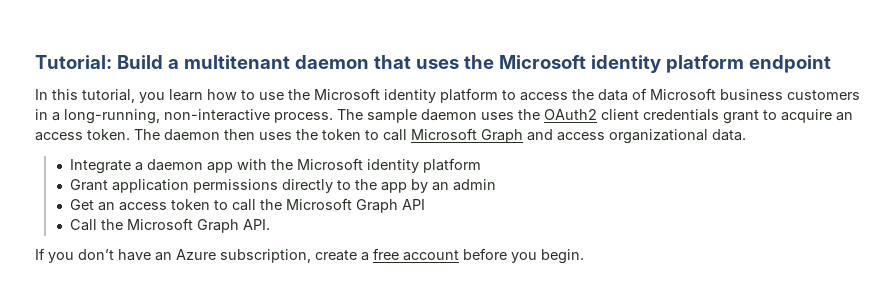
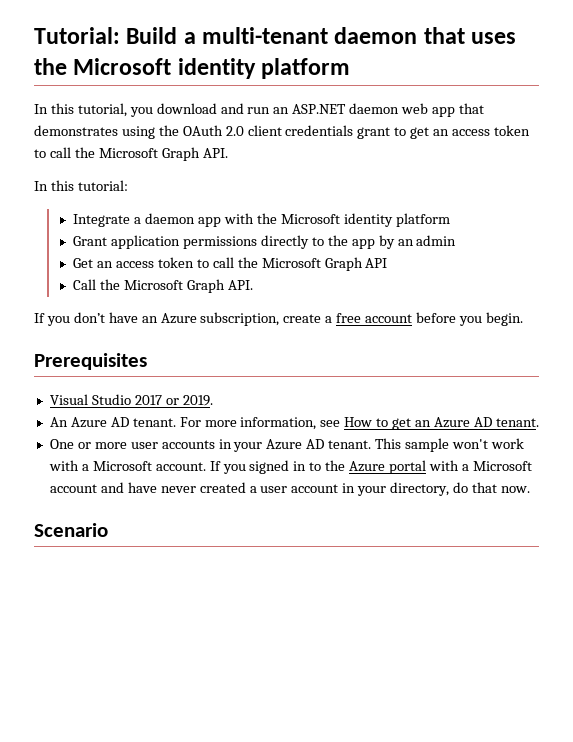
[183,55,290,69] multitenant -> [202,27,329,44] multi-tenant
[748,55,831,73] endpoint -> (351, 68) none
[169,88,860,103] [35,109,597,124] learn how to use the Microsoft identity platform to access the data of Microsoft business customers in a long-running, non-interactive process. The sample daemon uses the OAuth2 -> [156,103,484,117] [34,125,244,139] download and run an ASP.NET daemon web app that demonstrates using the OAuth 2.0
[781,109,853,123] [35,128,746,144] acquire an access token. The daemon then uses the token to call Microsoft Graph and access organizational data. -> [410,125,530,139] [34,147,228,161] [34,180,128,191] get an access token to call the Microsoft Graph API. // In this tutorial:
(584, 256) none -> [34,353,147,370] [49,394,213,406] [49,417,539,430] [49,438,524,452] [48,460,532,474] [49,482,530,496] [34,523,108,537] // Prerequisites // Visual Studio 2017 or 2019. // An Azure AD tenant. For more information, see How to get an Azure AD tenant. // One or more user accounts in your Azure AD tenant. This sample won't work with a Microsoft account. If you signed in to the Azure portal with a Microsoft account and have never created a user account in your directory, do that now. // Scenario

